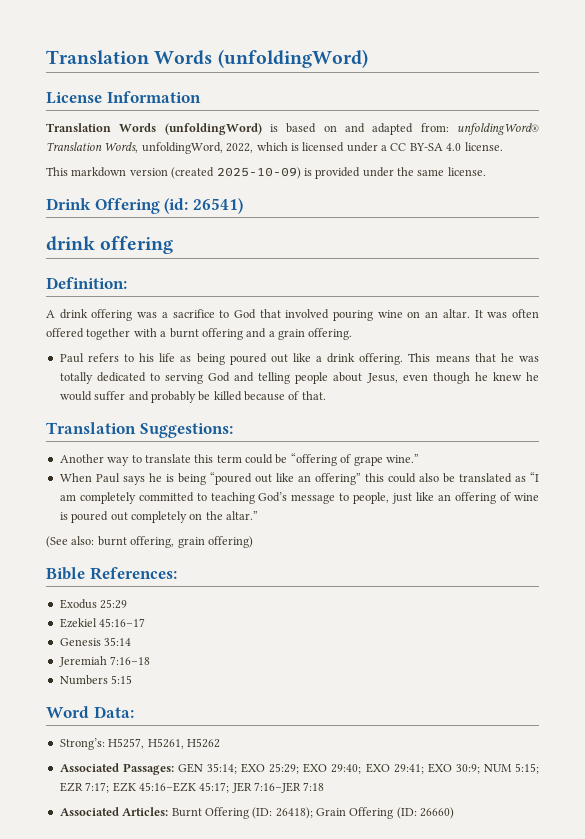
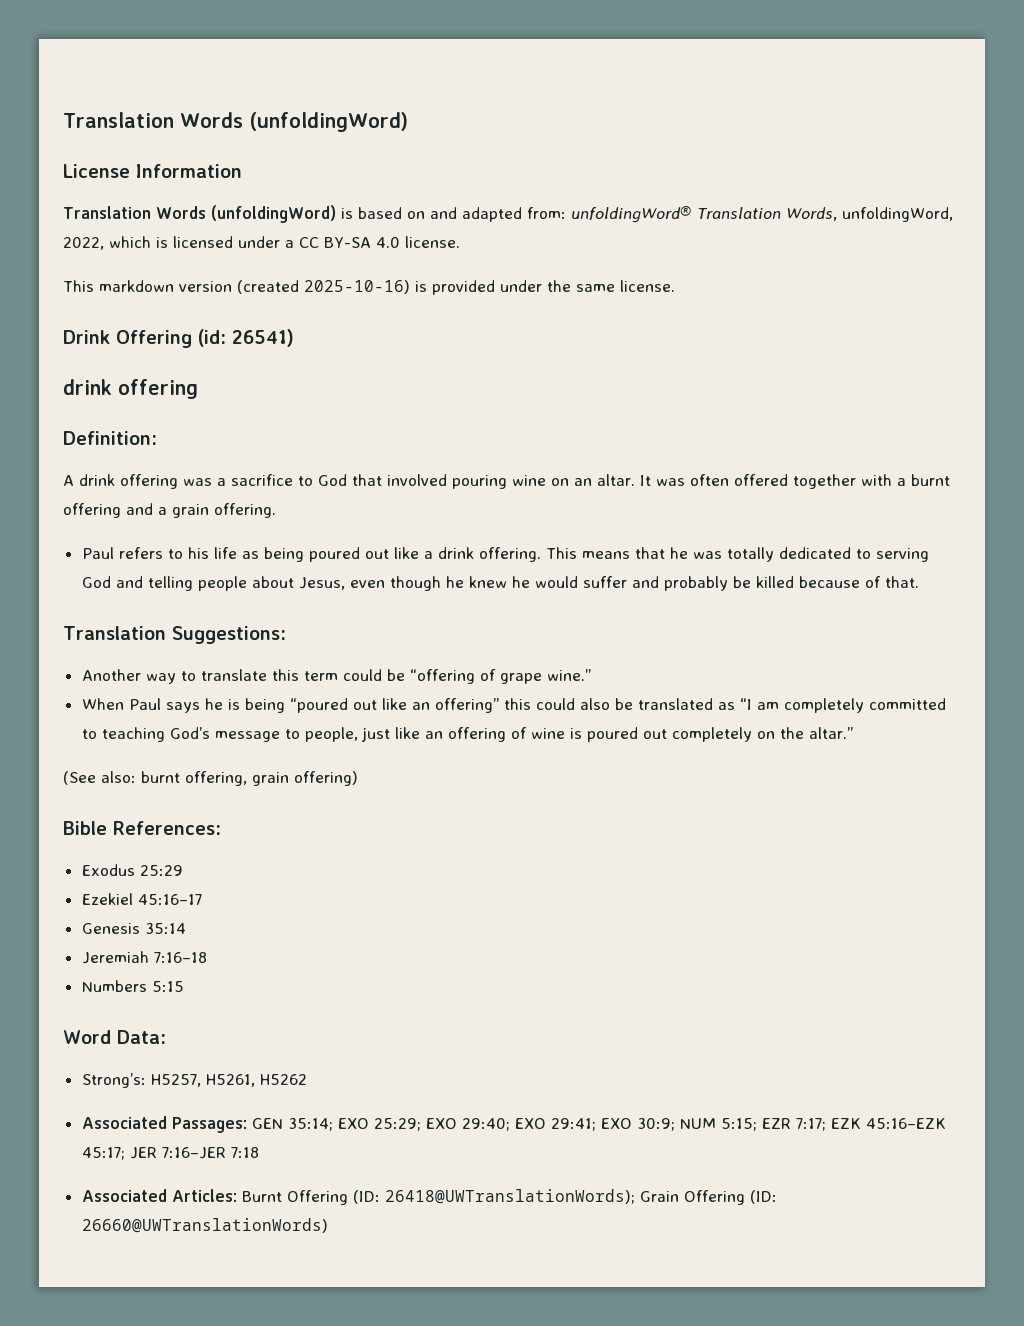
[216,167,301,179] 2025-10-09) -> [304,280,410,294] 2025-10-16)
[275,807,313,819] 26418); -> [384,1189,635,1204] 26418@UWTranslationWords);
[420,807,455,819] 26660) -> [81,1218,328,1233] 26660@UWTranslationWords)

